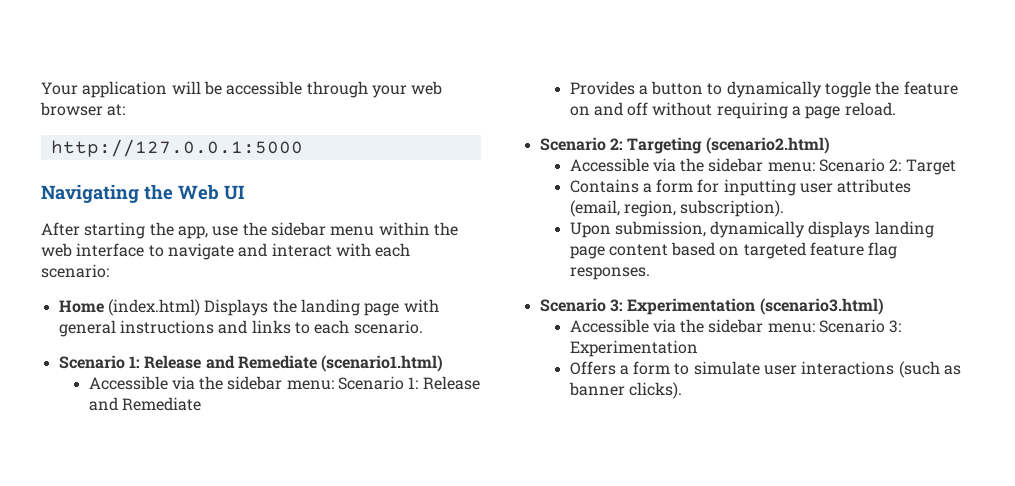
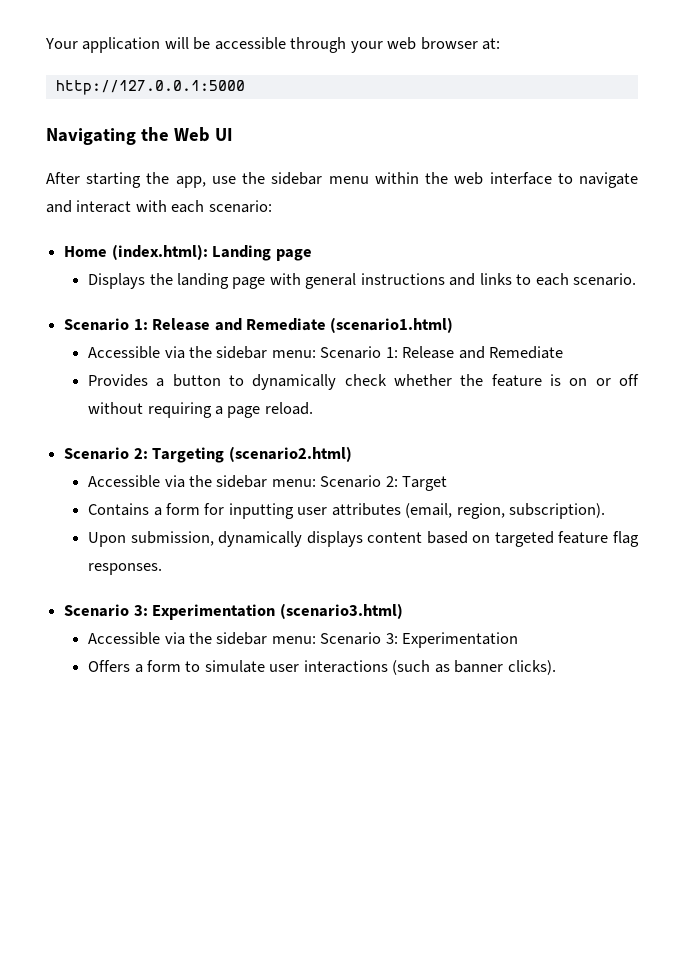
[107,299,200,316] (index.html) -> [111,244,312,261] (index.html): Landing page //
[825,81,958,98] [569,102,623,116] toggle the feature on and -> [344,374,611,387] check whether the feature is on or
[874,221,934,238] [569,246,605,259] landing page -> (363, 539) none

